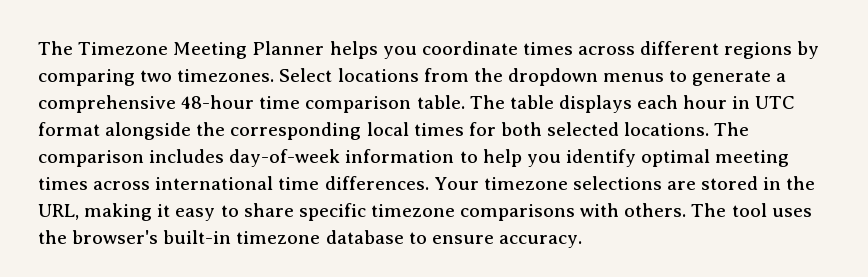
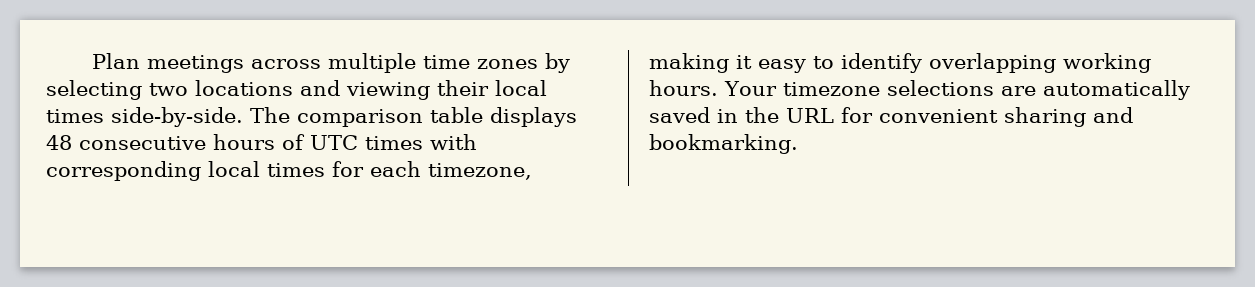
[38,41,820,59] [38,68,787,86] [38,95,796,113] [38,122,750,140] [38,149,790,167] [38,176,816,190] [38,203,812,221] [38,230,582,248] The Timezone Meeting Planner helps you coordinate times across different regions by comparing two timezones. Select locations from the dropdown menus to generate a comprehensive 48-hour time comparison table. The table displays each hour in UTC format alongside the corresponding local times for both selected locations. The comparison includes day-of-week information to help you identify optimal meeting times across international time differences. Your timezone selections are stored in the URL, making it easy to share specific timezone comparisons with others. The tool uses the browser's built-in timezone database to ensure accuracy. -> [91,53,570,73] [46,80,547,100] [46,107,577,127] [46,134,477,150] [46,161,532,181] [649,53,1151,73] [649,80,1190,100] [649,107,1133,127] [649,134,798,154] Plan meetings across multiple time zones by selecting two locations and viewing their local times side-by-side. The comparison table displays 48 consecutive hours of UTC times with corresponding local times for each timezone, making it easy to identify overlapping working hours. Your timezone selections are automatically saved in the URL for convenient sharing and bookmarking.

